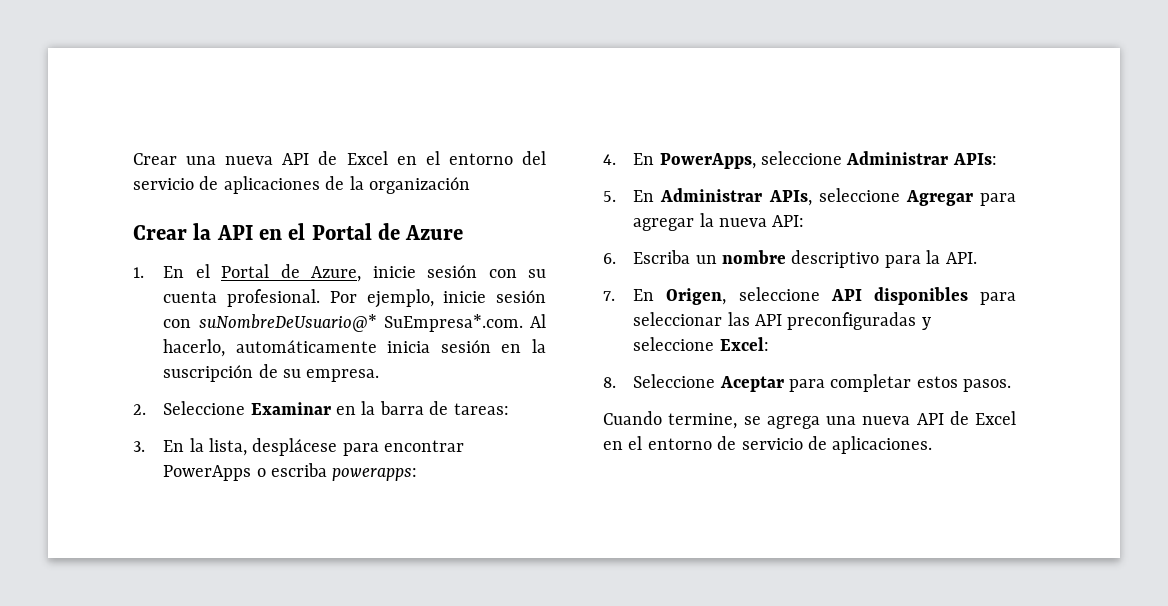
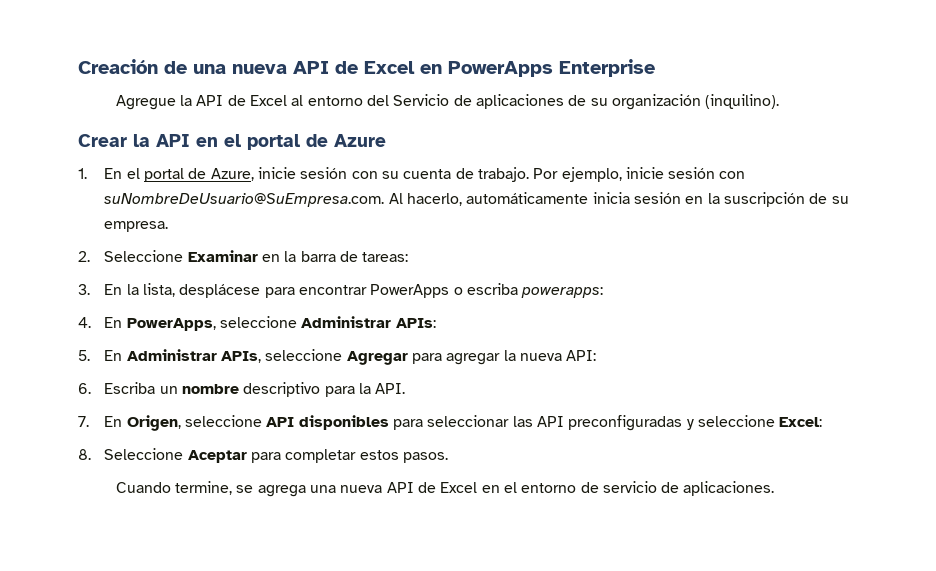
[133,151,440,165] Crear una nueva API de Excel en el -> [78,59,655,77] [115,95,304,110] Creación de una nueva API de Excel en PowerApps Enterprise // Agregue la API de Excel al
[133,178,194,190] servicio -> [393,94,450,106] Servicio
[349,176,364,190] la -> [590,98,608,106] su
(470, 185) none -> [705,94,780,109] (inquilino).
[311,223,372,240] Portal -> [247,134,300,150] portal
[221,264,270,278] Portal -> [144,168,185,182] portal
[226,289,320,307] profesional. -> [455,167,529,182] de trabajo.
[198,314,523,332] suNombreDeUsuario@* SuEmpresa*.com. -> [104,193,385,207] suNombreDeUsuario@SuEmpresa.com.

